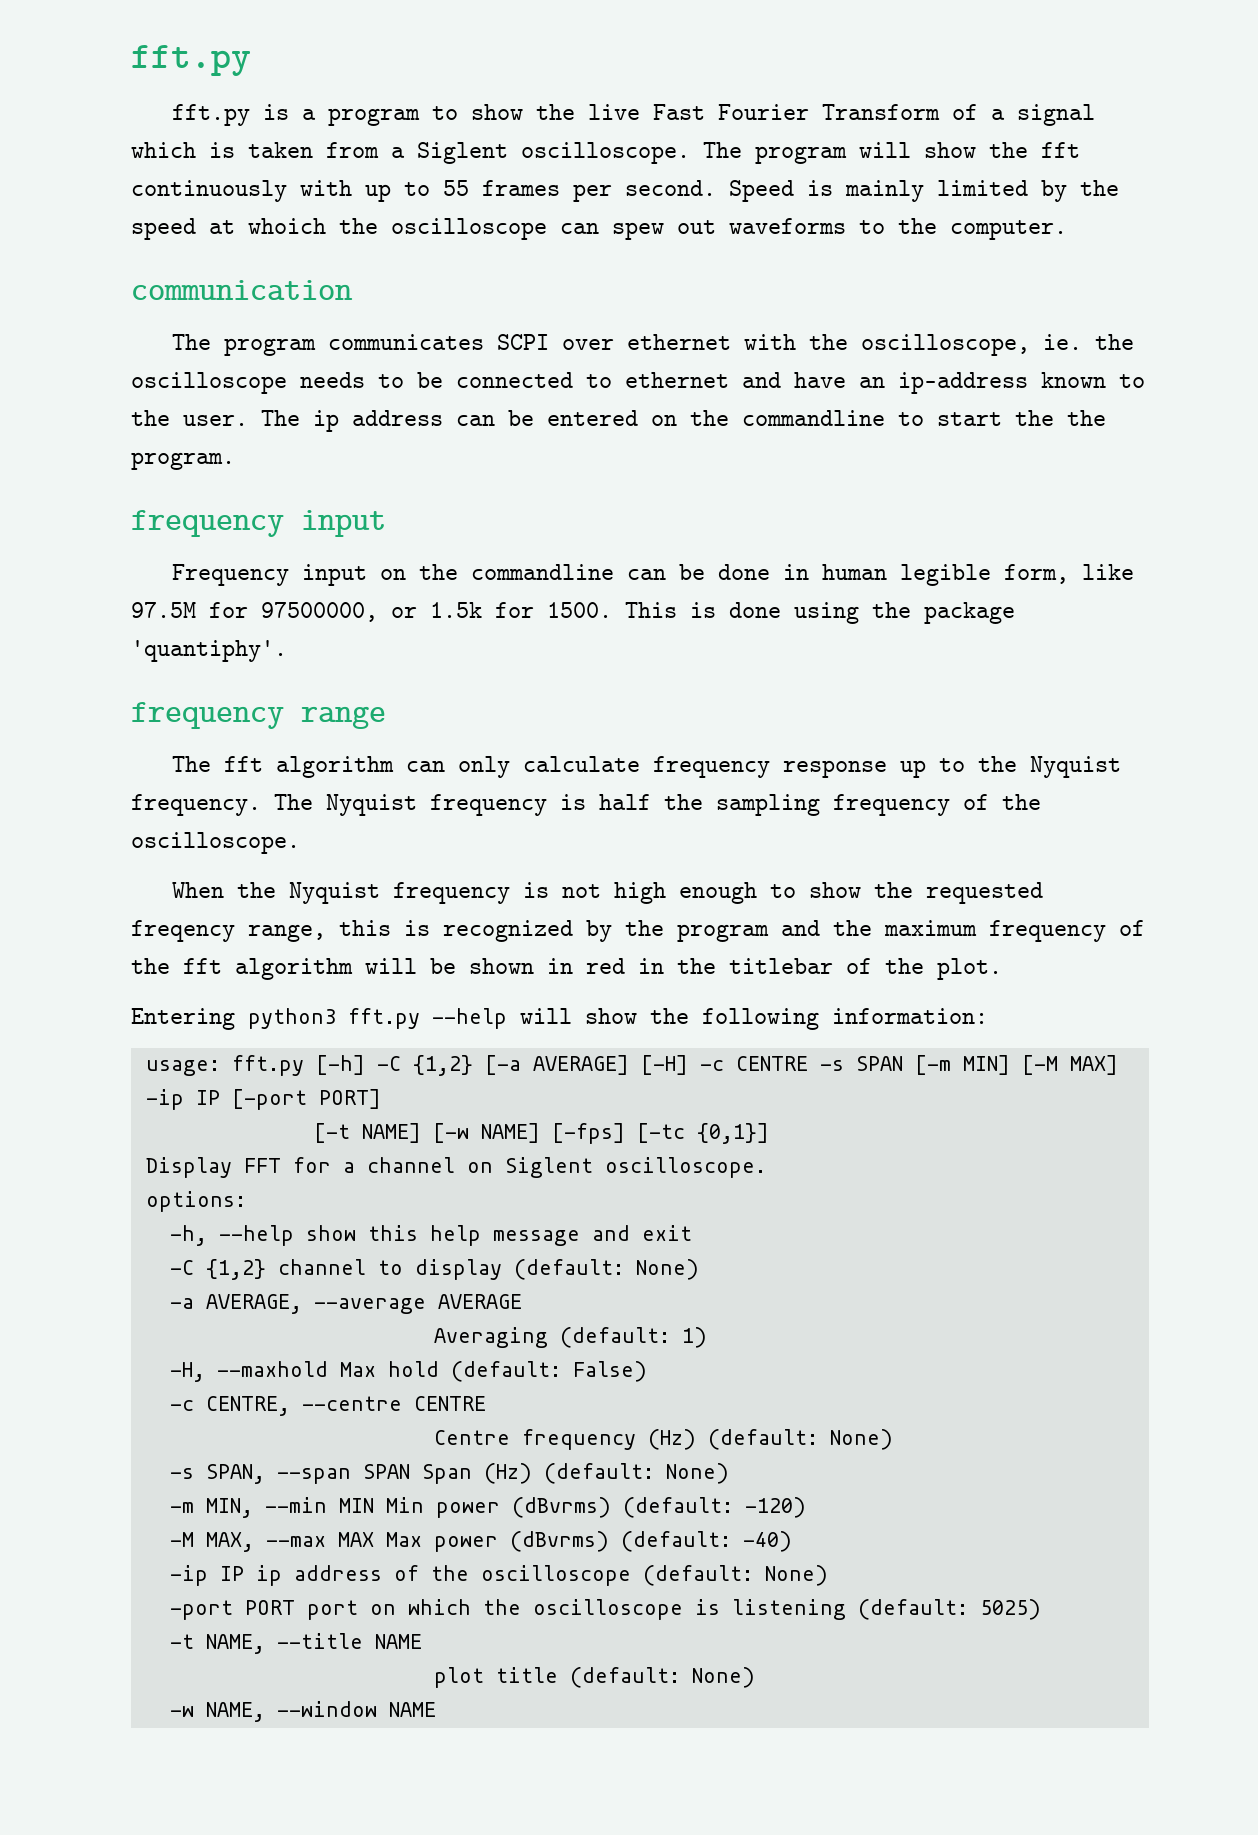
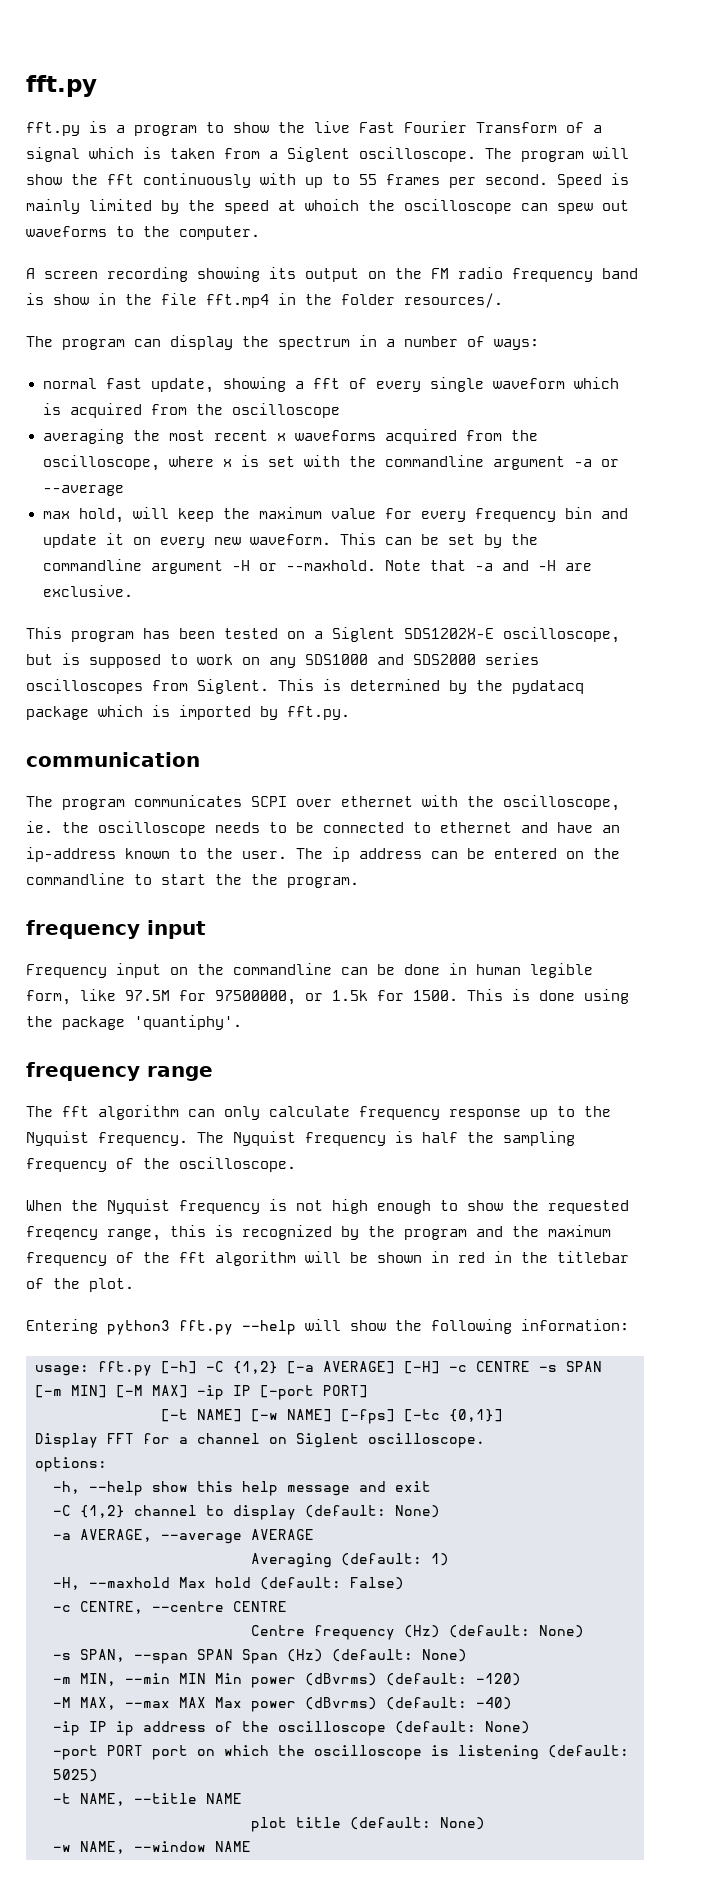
(1067, 230) none -> [26,267,638,282] [26,293,503,308] [26,335,539,350] [42,377,619,393] [42,403,340,418] [42,429,538,444] [42,455,619,471] [42,485,124,496] [42,507,628,523] [42,533,538,548] [42,559,592,574] [42,585,133,597] [26,627,620,643] [26,653,539,668] [26,679,584,694] [26,705,350,720] // A screen recording showing its output on the FM radio frequency band is show in the file fft.mp4 in the folder resources/. // The program can display the spectrum in a number of ways: // normal fast update, showing a fft of every single waveform which is acquired from the oscilloscope // averaging the most recent x waveforms acquired from the oscilloscope, where x is set with the commandline argument -a or --average // max hold, will keep the maximum value for every frequency bin and update it on every new waveform. This can be set by the commandline argument -H or --maxhold. Note that -a and -H are exclusive. // This program has been tested on a Siglent SDS1202X-E oscilloscope, but is supposed to work on any SDS1000 and SDS2000 series oscilloscopes from Siglent. This is determined by the pydatacq package which is imported by fft.py.

